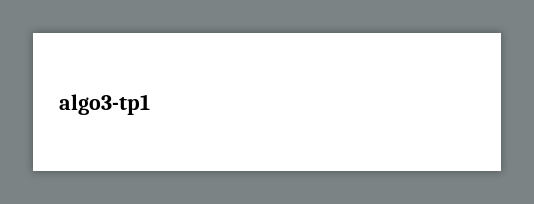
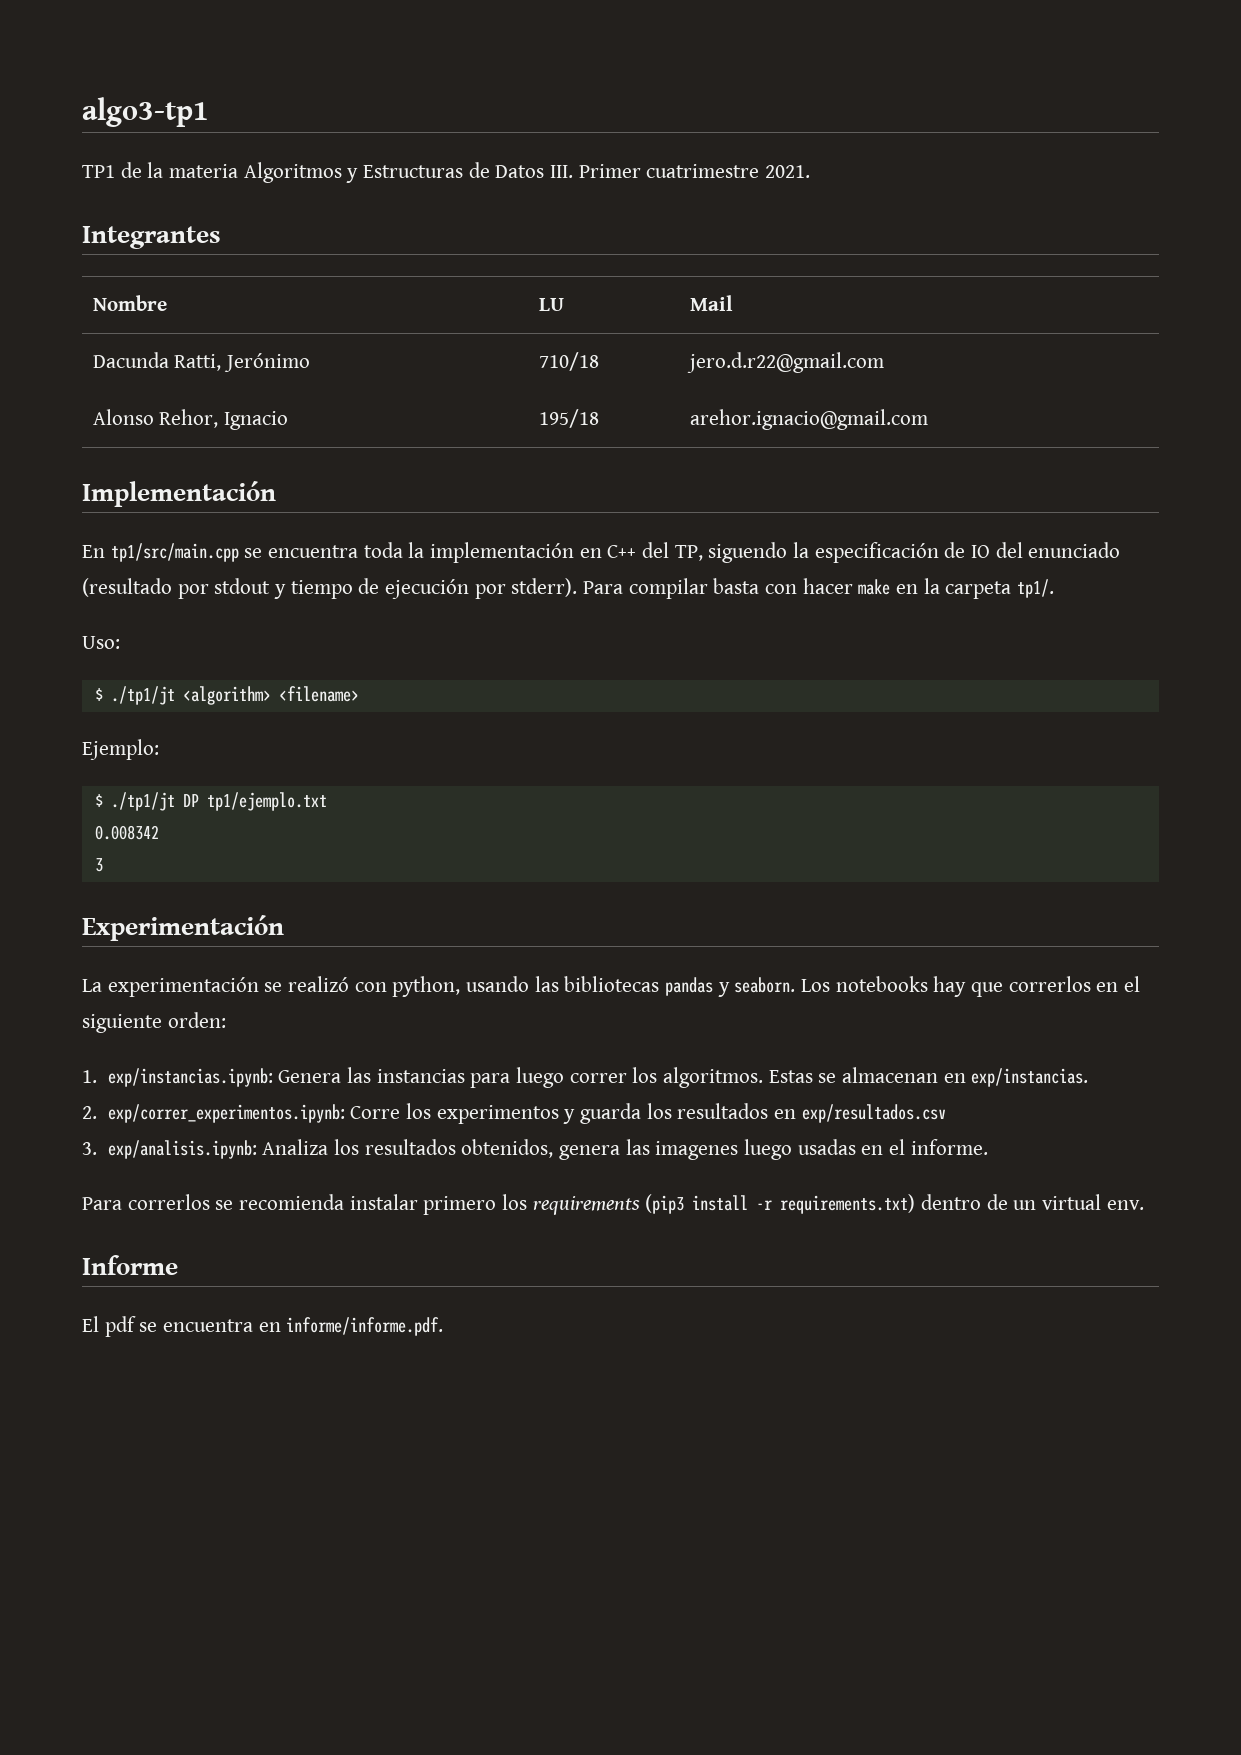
(150, 104) none -> [82,162,811,183] [82,226,221,249] [92,295,167,311] [538,298,564,311] [689,295,733,311] [92,352,310,372] [538,352,599,371] [686,352,884,373] [92,409,288,430] [538,409,599,428] [689,409,928,430] [82,481,276,507] [82,542,1121,563] [82,578,1055,599] [82,636,120,649] [94,686,359,705] [82,739,159,760] [94,792,327,811] [94,825,159,840] [94,858,103,872] [82,915,284,941] [82,976,1141,997] [82,1012,226,1033] [82,1067,1089,1088] [82,1103,946,1124] [82,1139,988,1160] [82,1194,1144,1215] [82,1255,178,1275] [82,1316,444,1337] // TP1 de la materia Algoritmos y Estructuras de Datos III. Primer cuatrimestre 2021. // Integrantes // Nombre | LU | Mail // Dacunda Ratti, Jerónimo | 710/18 | jero.d.r22@gmail.com // Alonso Rehor, Ignacio | 195/18 | arehor.ignacio@gmail.com // Implementación // En tp1/src/main.cpp se encuentra toda la implementación en C++ del TP, siguendo la especificación de IO del enunciado (resultado por stdout y tiempo de ejecución por stderr). Para compilar basta con hacer make en la carpeta tp1/. // Uso: // $ ./tp1/jt <algorithm> <filename> // Ejemplo: // $ ./tp1/jt DP tp1/ejemplo.txt // 0.008342 // 3 // Experimentación // La experimentación se realizó con python, usando las bibliotecas pandas y seaborn. Los notebooks hay que correrlos en el siguiente orden: // 1. exp/instancias.ipynb: Genera las instancias para luego correr los algoritmos. Estas se almacenan en exp/instancias. // 2. exp/correr_experimentos.ipynb: Corre los experimentos y guarda los resultados en exp/resultados.csv // 3. exp/analisis.ipynb: Analiza los resultados obtenidos, genera las imagenes luego usadas en el informe. // Para correrlos se recomienda instalar primero los requirements (pip3 install -r requirements.txt) dentro de un virtual env. // Informe // El pdf se encuentra en informe/informe.pdf.

